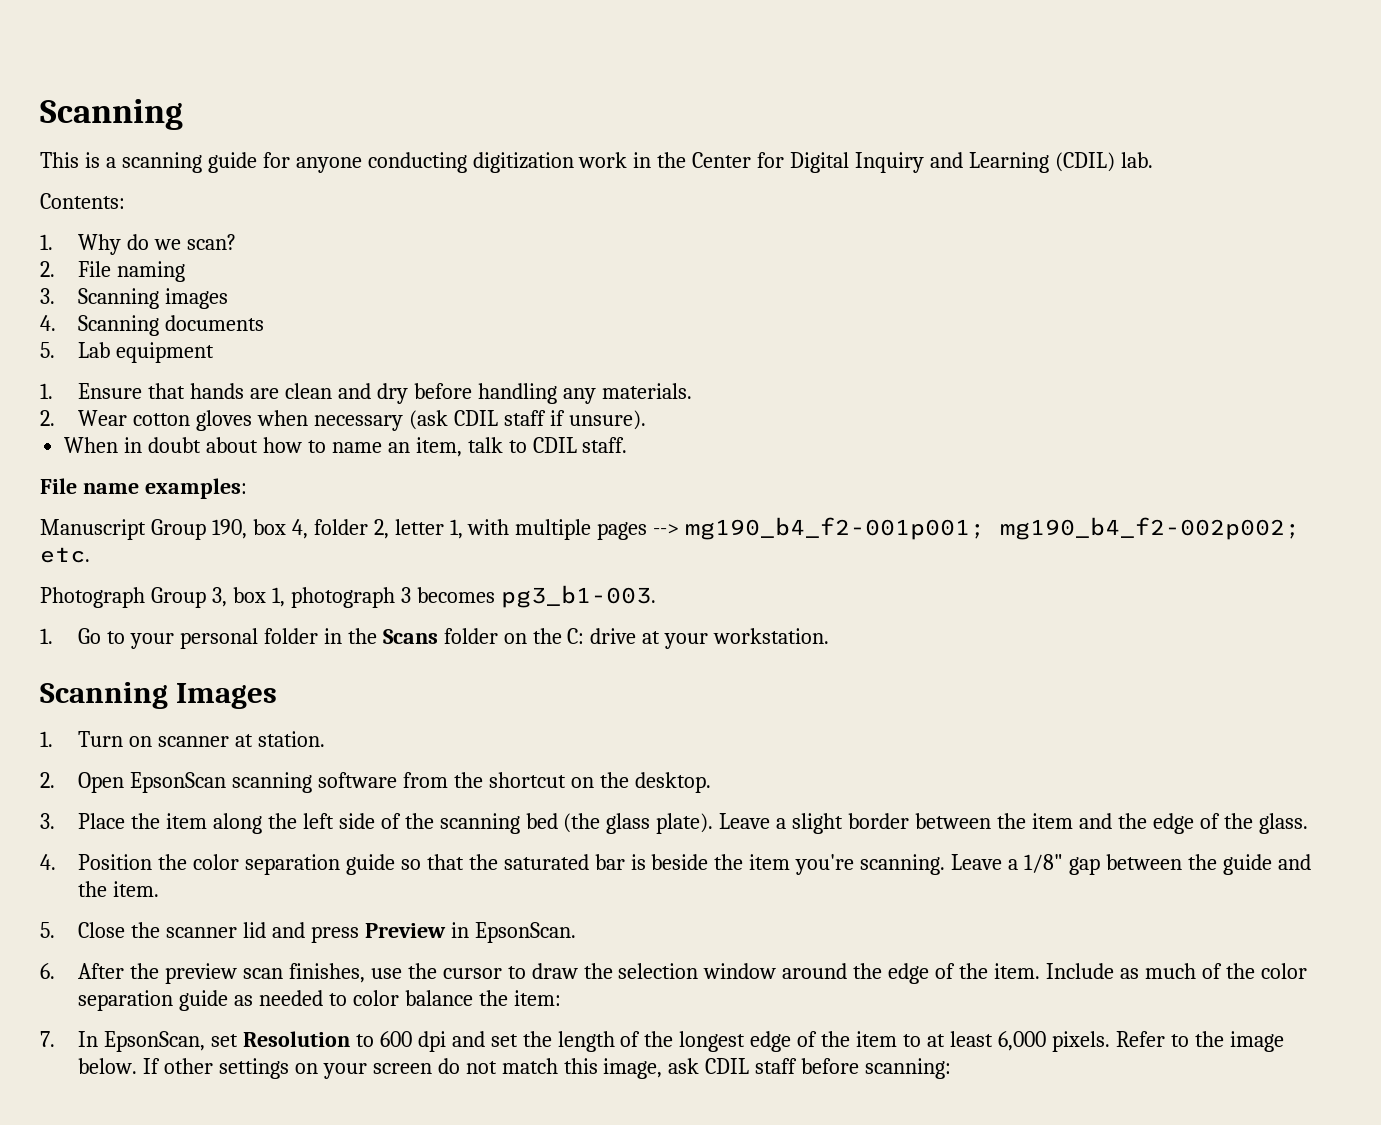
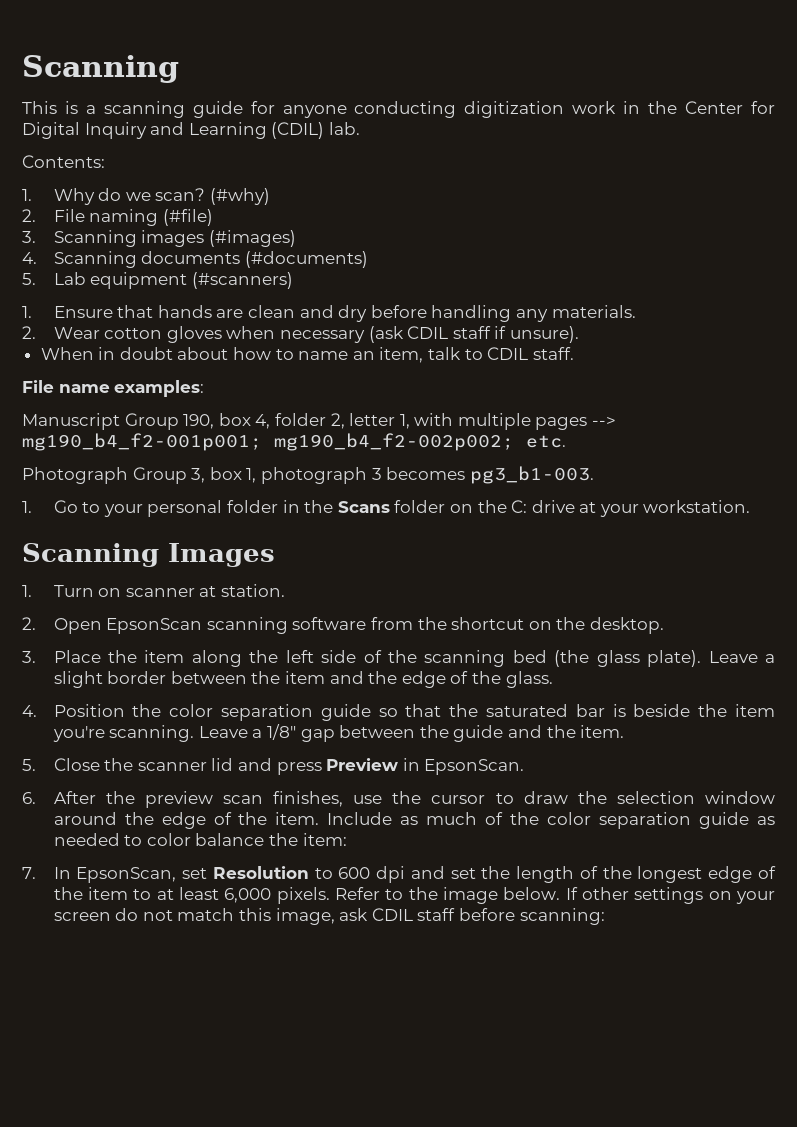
(236, 242) none -> [210,188,271,205] (#why)
(186, 271) none -> [162,209,213,226] (#file)
(229, 298) none -> [208,230,296,247] (#images)
(265, 323) none -> [244,251,368,268] (#documents)
(215, 352) none -> [191,272,293,289] (#scanners)

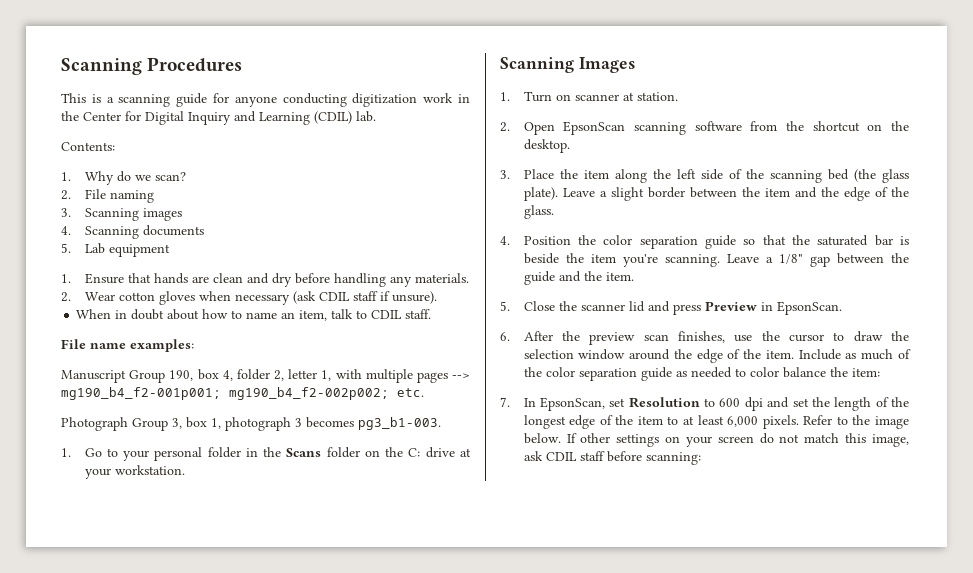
[22,55,179,83] Scanning -> [61,57,243,75] Scanning Procedures
[210,188,271,205] (#why) -> (186, 176) none
[162,209,213,226] (#file) -> (154, 196) none
[208,230,296,247] (#images) -> (182, 214) none
[244,251,368,268] (#documents) -> (204, 230) none
[191,272,293,289] (#scanners) -> (170, 250) none

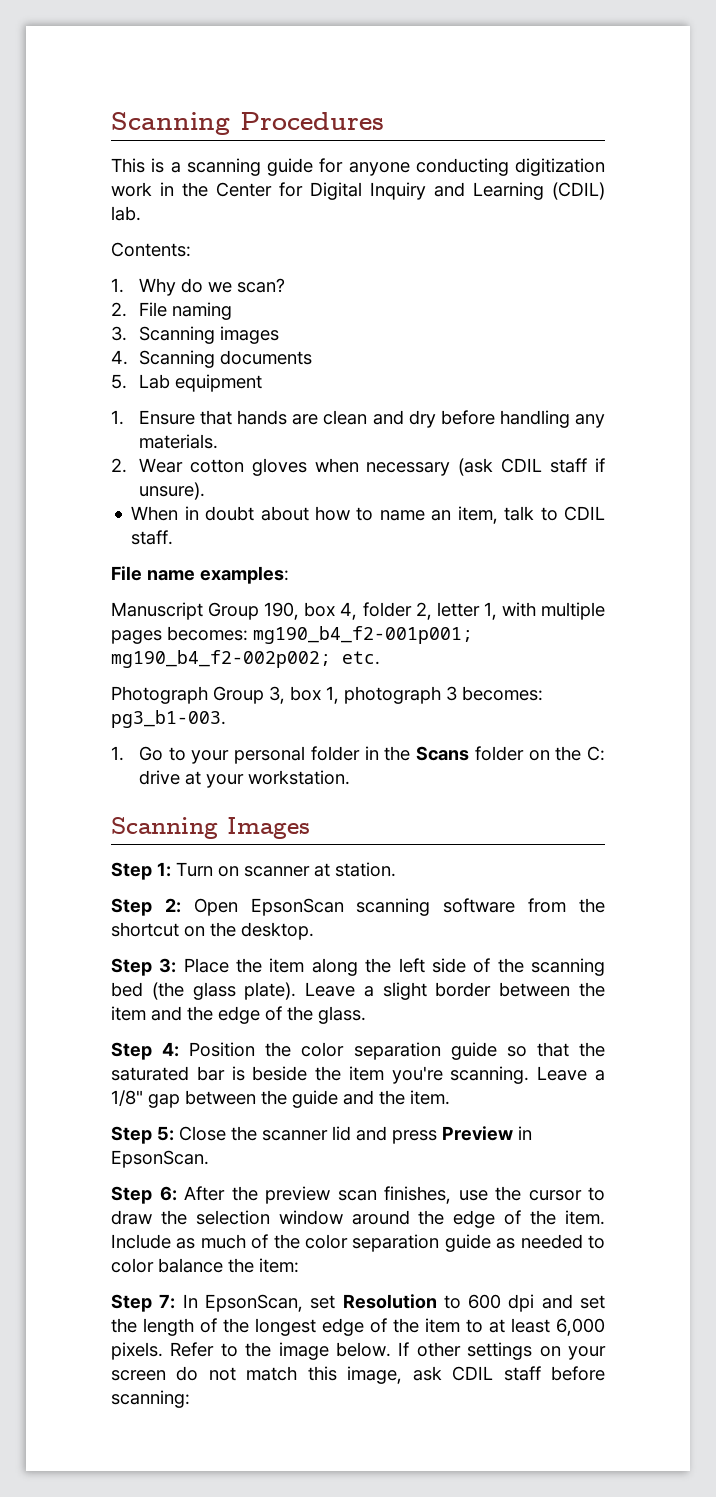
[452,373,471,379] --> -> [167,626,248,641] becomes:
[306,417,354,428] becomes -> [462,686,543,701] becomes:
[500,92,510,101] 1. -> [111,862,171,880] Step 1:
[500,122,510,132] 2. -> [111,898,181,916] Step 2:
[500,170,510,179] 3. -> [111,958,177,976] Step 3:
[500,236,510,245] 4. -> [111,1042,180,1060] Step 4:
[500,301,510,311] 5. -> [111,1126,174,1144] Step 5:
[500,332,510,341] 6. -> [111,1186,177,1204] Step 6:
[500,397,510,407] 7. -> [111,1294,176,1312] Step 7:

